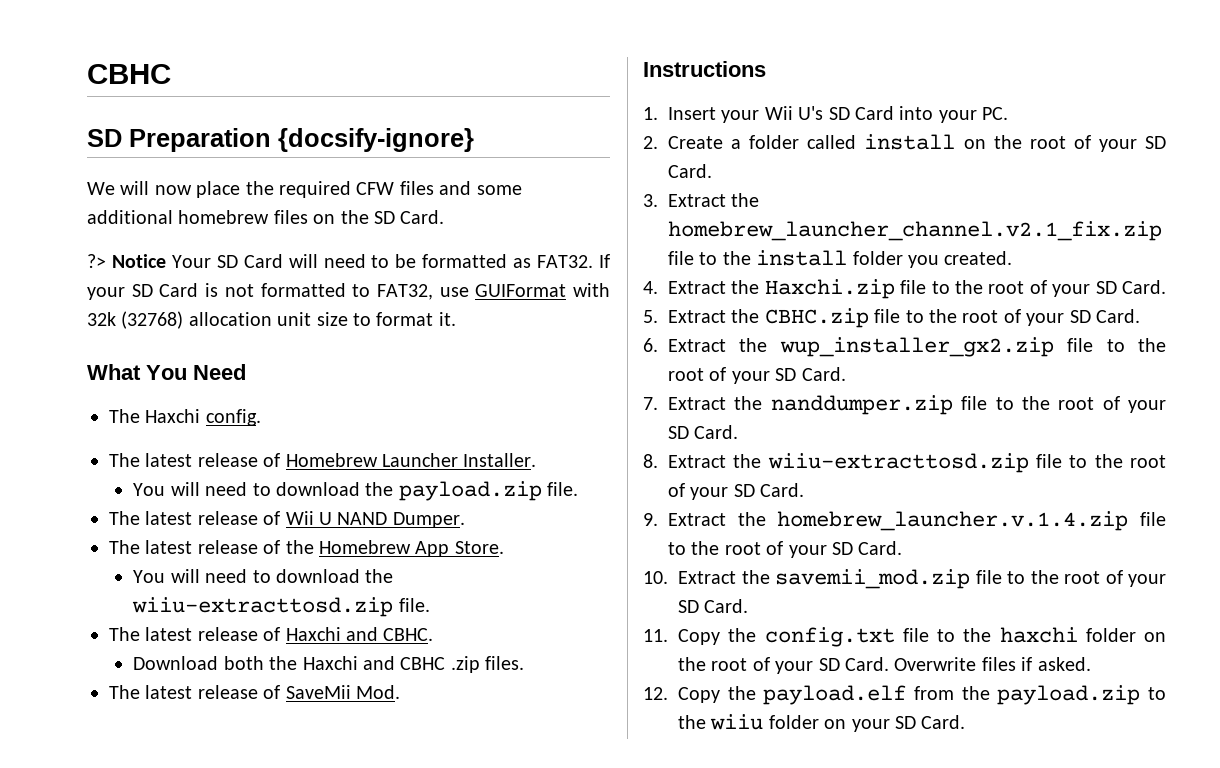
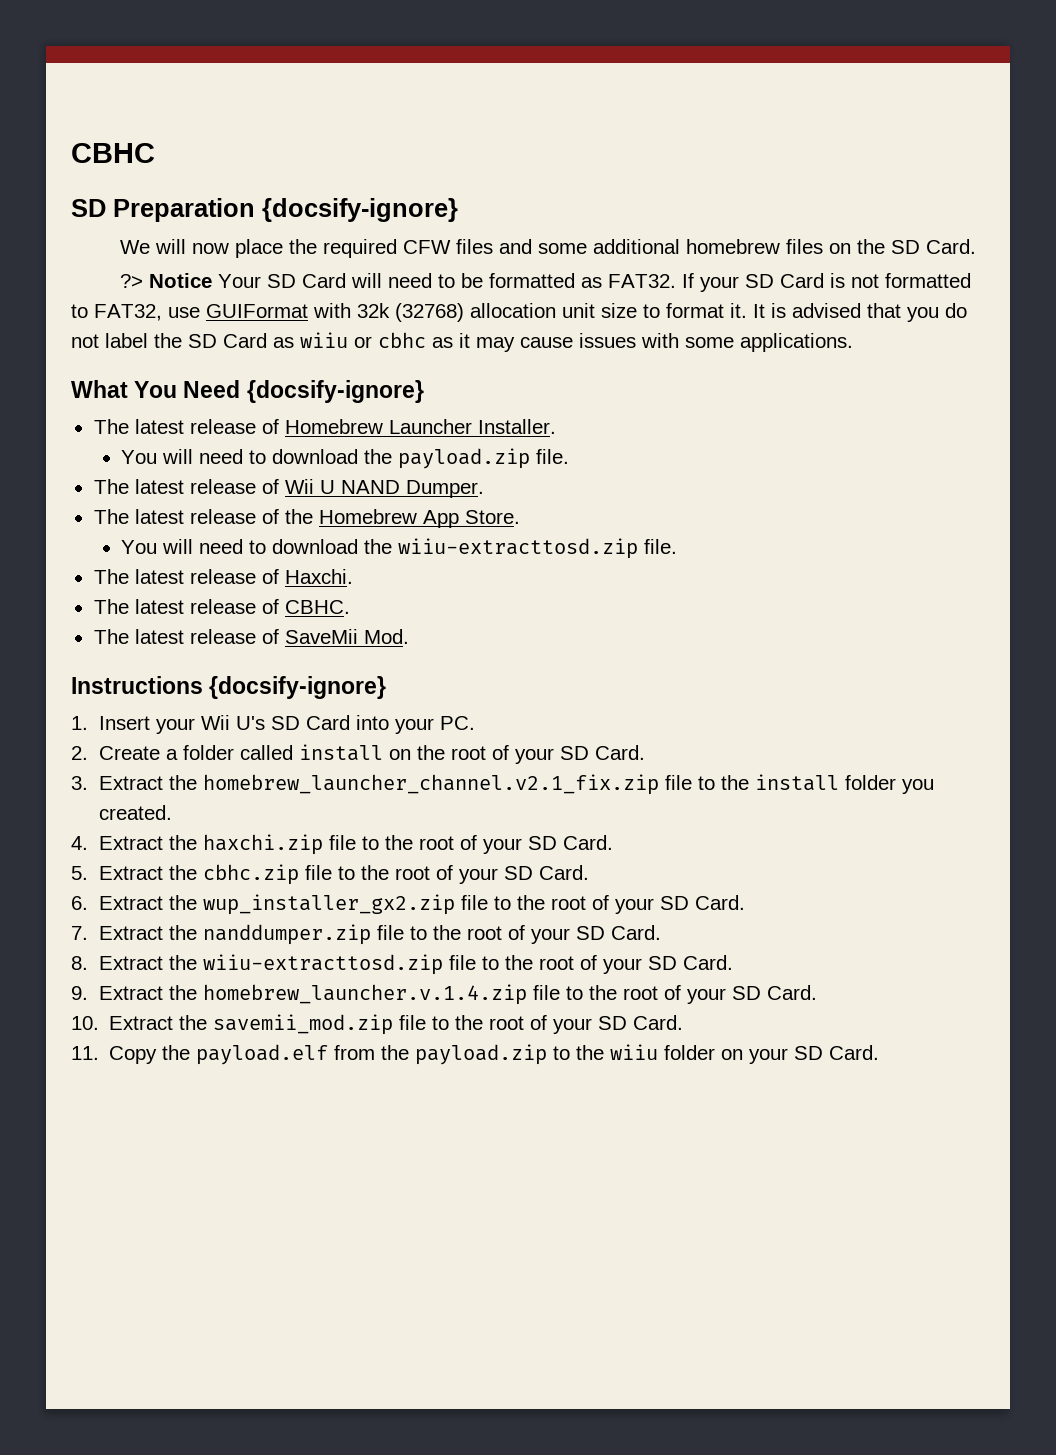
(456, 319) none -> [753,303,967,322] [71,332,853,352] It is advised that you do not label the SD Card as wiiu or cbhc as it may cause issues with some applications.
[109,409,261,426] // The Haxchi config. -> [246,380,424,403] {docsify-ignore}
[285,627,434,641] [133,656,525,673] Haxchi and CBHC. // Download both the Haxchi and CBHC .zip files. -> [284,569,353,584] [93,599,350,614] Haxchi. // The latest release of CBHC.
(766, 69) none -> [209,676,387,699] {docsify-ignore}
[764,279,895,299] Haxchi.zip -> [202,834,323,855] haxchi.zip
[764,308,869,328] CBHC.zip -> [202,864,299,885] cbhc.zip
[764,627,1166,647] [678,657,1091,674] [643,686,756,703] config.txt file to the haxchi folder on the root of your SD Card. Overwrite files if asked. // 12. Copy the -> (191, 1052) none

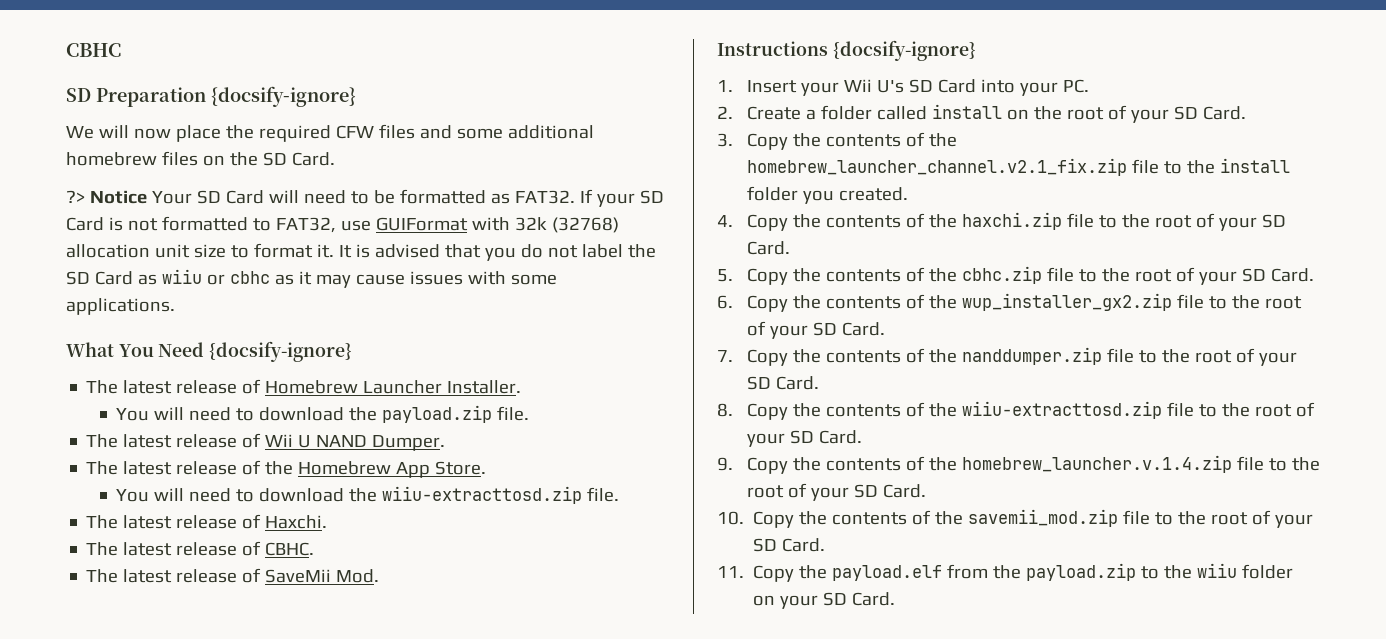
[98,776,163,790] Extract -> [746,132,925,150] Copy the contents of
[98,836,163,850] Extract -> [746,213,925,231] Copy the contents of
[98,866,163,880] Extract -> [746,267,925,285] Copy the contents of
[98,896,163,910] Extract -> [746,294,925,312] Copy the contents of
[98,926,163,940] Extract -> [746,348,925,366] Copy the contents of
[98,956,163,970] Extract -> [746,402,925,420] Copy the contents of
[98,986,163,1000] Extract -> [746,456,925,474] Copy the contents of
[109,1016,174,1030] Extract -> [753,510,932,528] Copy the contents of

